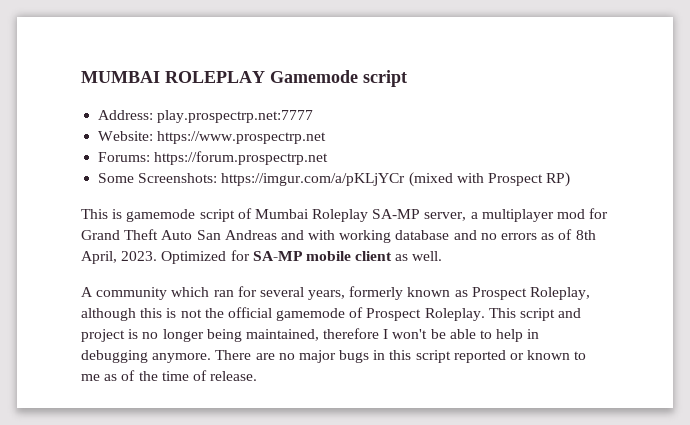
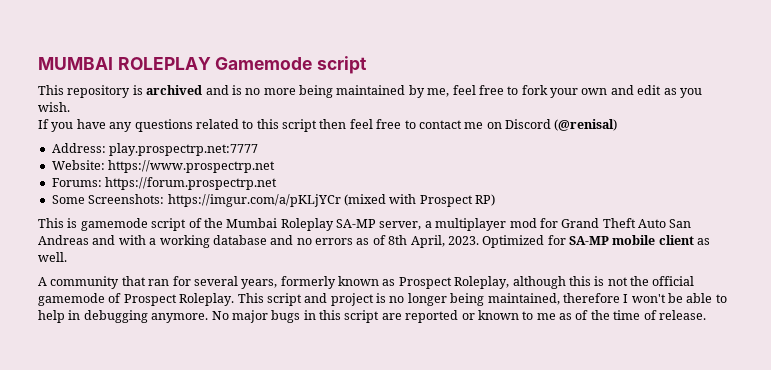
(407, 78) none -> [38,85,702,98] [38,102,70,112] [38,119,618,132] // This repository is archived and is no more being maintained by me, feel free to fork your own and edit as you wish. // If you have any questions related to this script then feel free to contact me on Discord (@renisal)
(252, 213) none -> [203,218,223,228] the
(336, 235) none -> [149,238,157,245] a
[171,287,210,297] which -> [121,276,146,286] that
[215,350,295,360] There are no -> [211,311,229,320] No
(451, 356) none -> [381,313,402,320] are

